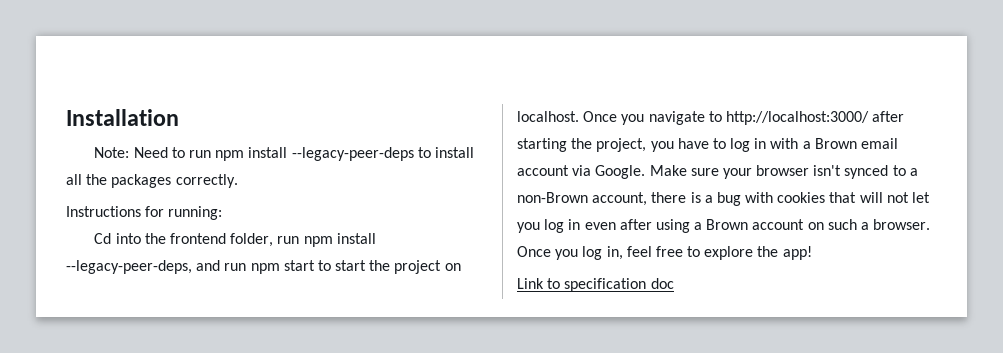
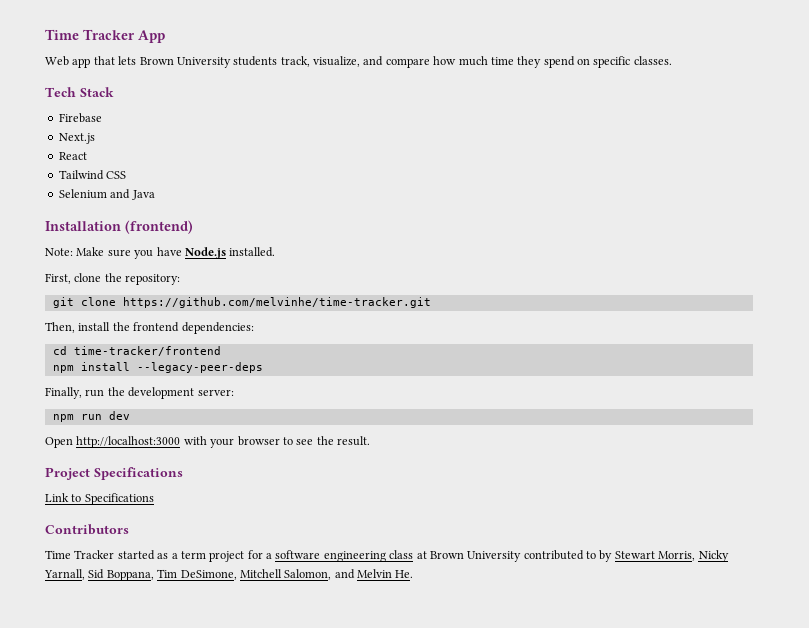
(66, 117) none -> [45,29,165,43] [45,56,672,68] [45,87,114,97] [58,113,102,123] [58,133,95,144] [58,152,87,160] [58,170,127,180] [58,189,155,200] Time Tracker App // Web app that lets Brown University students track, visualize, and compare how much time they spend on specific classes. // Tech Stack // Firebase // Next.js // React // Tailwind CSS // Selenium and Java //
(179, 117) none -> [125,220,193,234] (frontend)
[133,147,474,161] [66,174,238,188] [66,206,223,220] [94,233,376,247] [66,260,461,274] [517,111,905,125] [517,138,899,152] [517,165,918,179] [517,192,931,206] [517,219,931,233] [517,246,812,260] [517,278,674,292] Need to run npm install --legacy-peer-deps to install all the packages correctly. // Instructions for running: // Cd into the frontend folder, run npm install --legacy-peer-deps, and run npm start to start the project on localhost. Once you navigate to http://localhost:3000/ after starting the project, you have to log in with a Brown email account via Google. Make sure your browser isn't synced to a non-Brown account, there is a bug with cookies that will not let you log in even after using a Brown account on such a browser. Once you log in, feel free to explore the app! // Link to specification doc -> [76,247,276,259] [45,273,181,285] [52,297,431,308] [45,322,254,334] [52,346,221,356] [52,362,263,373] [45,387,234,399] [52,411,130,422] [45,436,370,448] [45,467,183,480] [45,493,154,505] [45,524,129,535] [45,550,729,562] [44,569,414,581] Make sure you have Node.js installed. // First, clone the repository: // git clone https://github.com/melvinhe/time-tracker.git // Then, install the frontend dependencies: // cd time-tracker/frontend // npm install --legacy-peer-deps // Finally, run the development server: // npm run dev // Open http://localhost:3000 with your browser to see the result. // Project Specifications // Link to Specifications // Contributors // Time Tracker started as a term project for a software engineering class at Brown University contributed to by Stewart Morris, Nicky Yarnall, Sid Boppana, Tim DeSimone, Mitchell Salomon, and Melvin He.

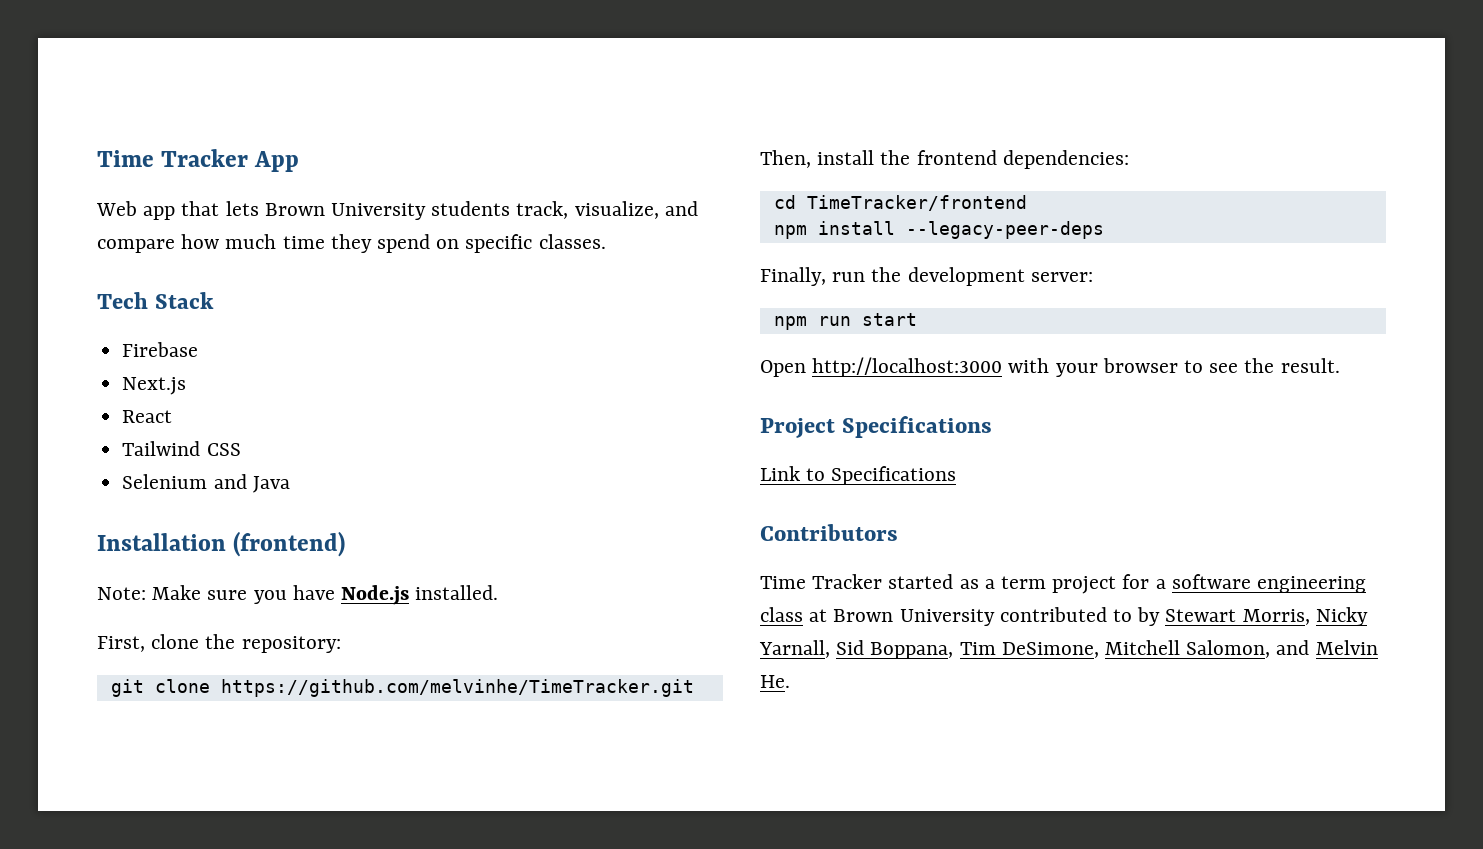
[122,297,431,308] https://github.com/melvinhe/time-tracker.git -> [220,679,694,697] https://github.com/melvinhe/TimeTracker.git
[73,346,221,356] time-tracker/frontend -> [806,195,1027,211] TimeTracker/frontend
[108,411,130,420] dev -> [861,313,917,326] start

